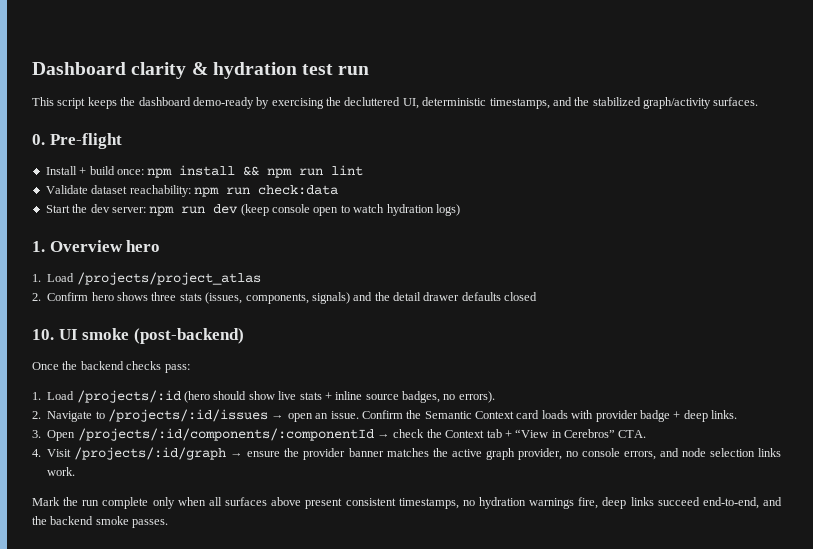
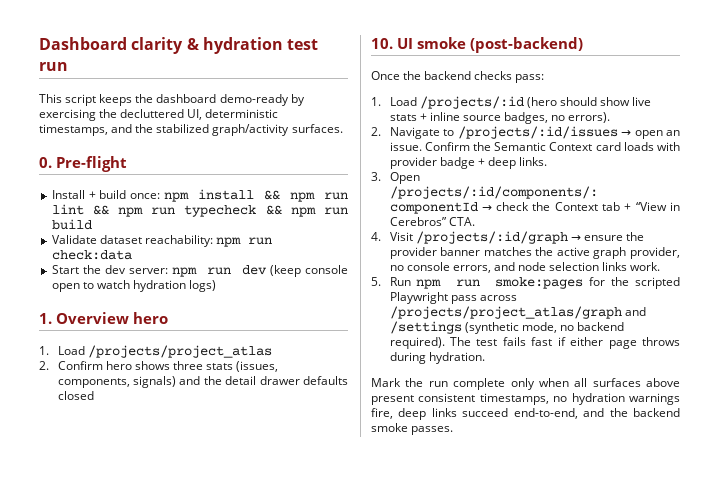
(364, 170) none -> [92,205,349,217] [51,219,92,230] && npm run typecheck && npm run build
(76, 471) none -> [371,277,680,289] [389,292,517,304] [389,306,646,319] [389,321,624,334] [389,337,680,349] [389,352,485,364] // 5. Run npm run smoke:pages for the scripted Playwright pass across /projects/project_atlas/graph and /settings (synthetic mode, no backend required). The test fails fast if either page throws during hydration.

